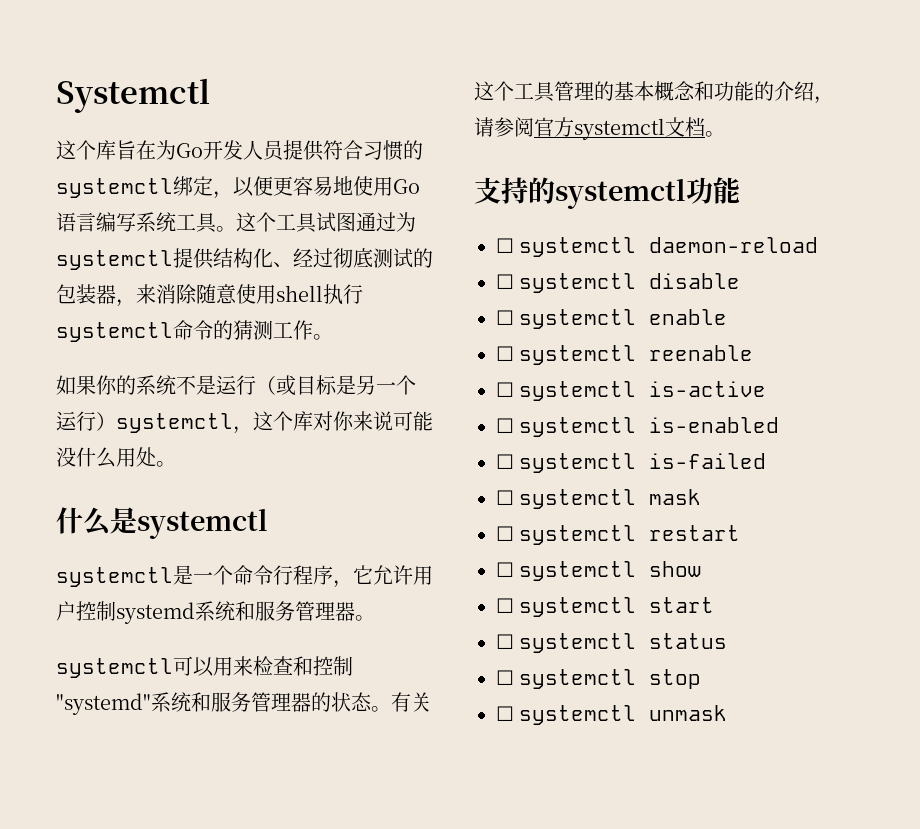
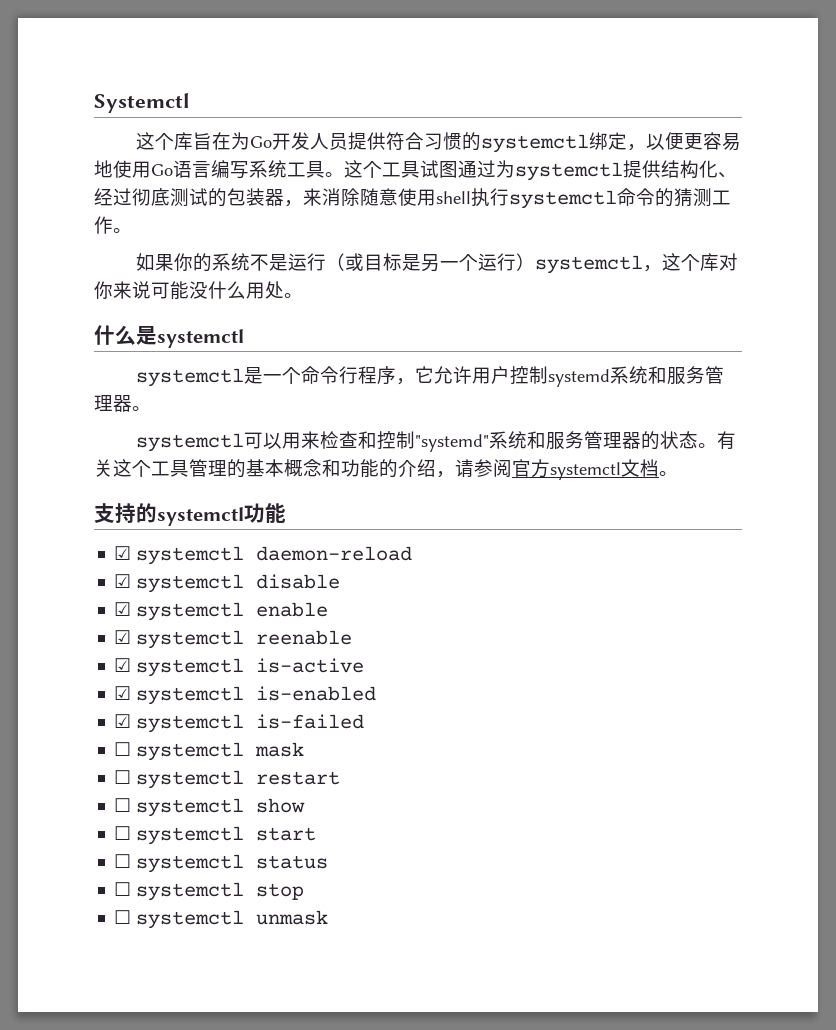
[496,238,514,253] ☐ -> [114,546,132,560] ☑
[496,274,514,289] ☐ -> [114,574,132,588] ☑
[496,310,514,325] ☐ -> [114,602,132,616] ☑
[496,346,514,361] ☐ -> [114,630,132,644] ☑
[496,382,514,397] ☐ -> [114,658,132,672] ☑
[496,418,514,433] ☐ -> [114,686,132,700] ☑
[496,454,514,469] ☐ -> [114,714,132,728] ☑

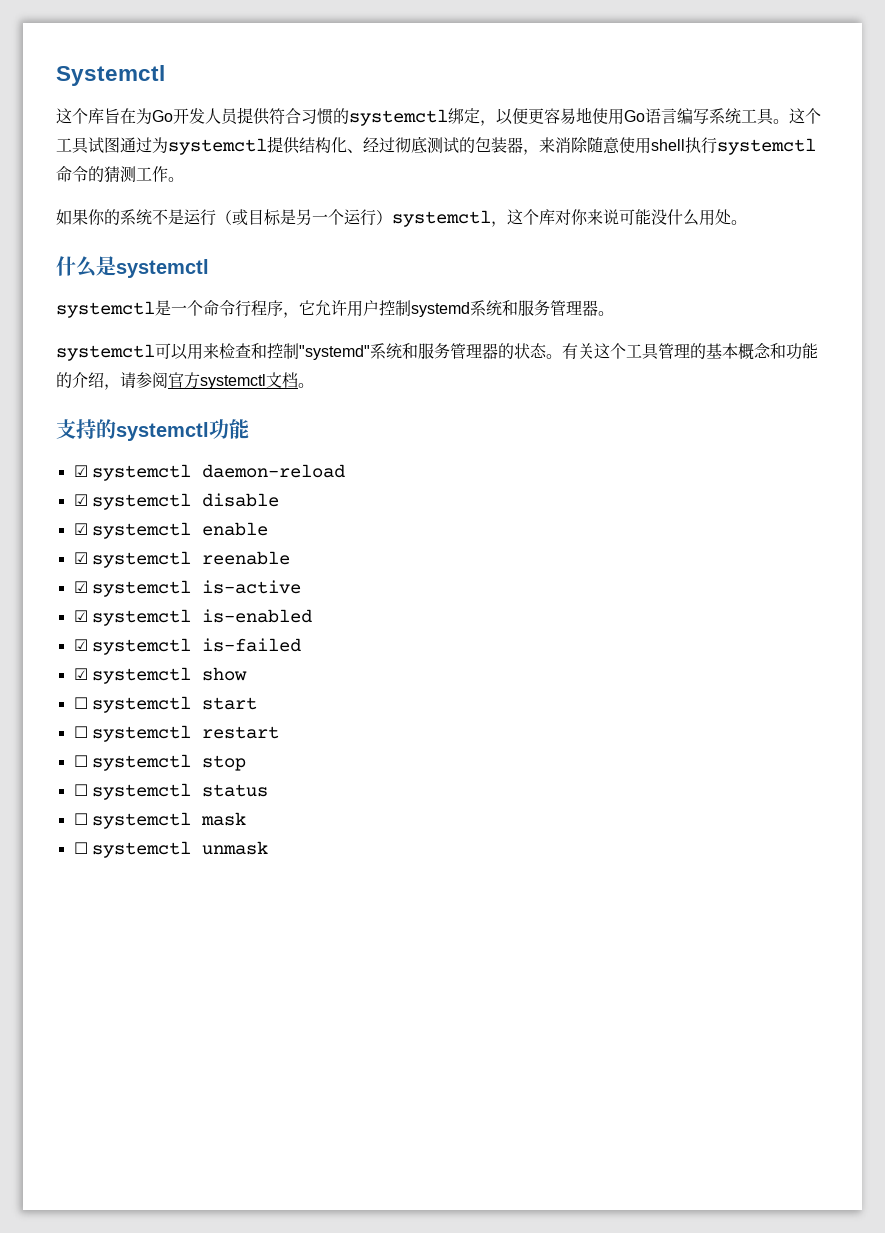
[114,742,305,761] [114,770,341,789] [114,798,132,812] ☐ systemctl mask // ☐ systemctl restart // ☐ -> [73,668,88,680] ☑
[256,855,329,869] status -> [201,726,279,739] restart
(305, 891) none -> [73,783,268,800] [73,812,246,829] // ☐ systemctl status // ☐ systemctl mask

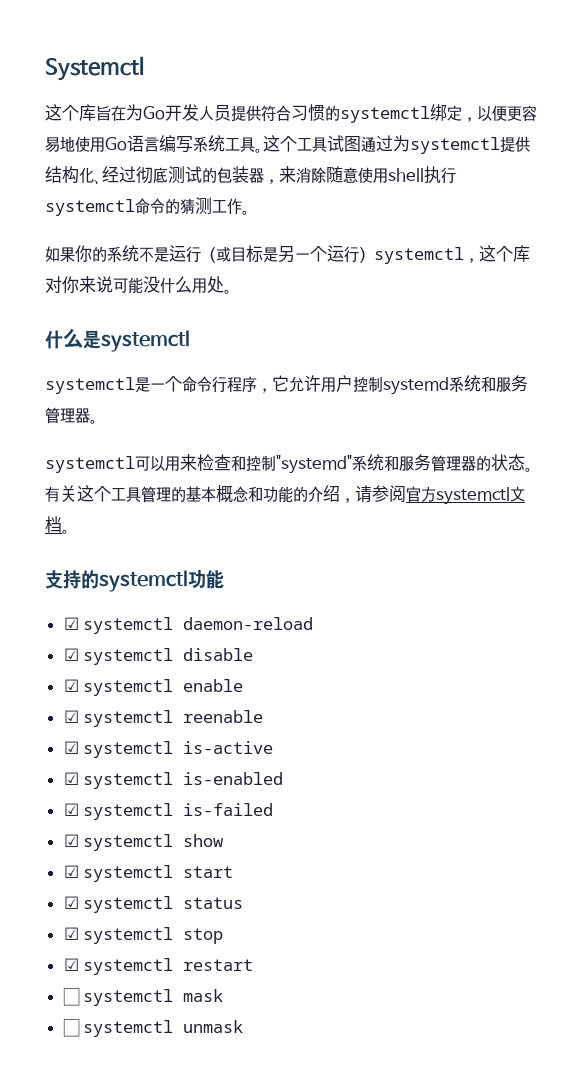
[73,697,88,709] ☐ -> [63,865,79,878] ☑
[73,725,279,742] [73,755,88,767] ☐ systemctl restart // ☐ -> [63,896,244,913] [63,927,79,940] ☑ systemctl status // ☑
[73,783,268,800] ☐ systemctl status -> [63,958,254,975] ☑ systemctl restart

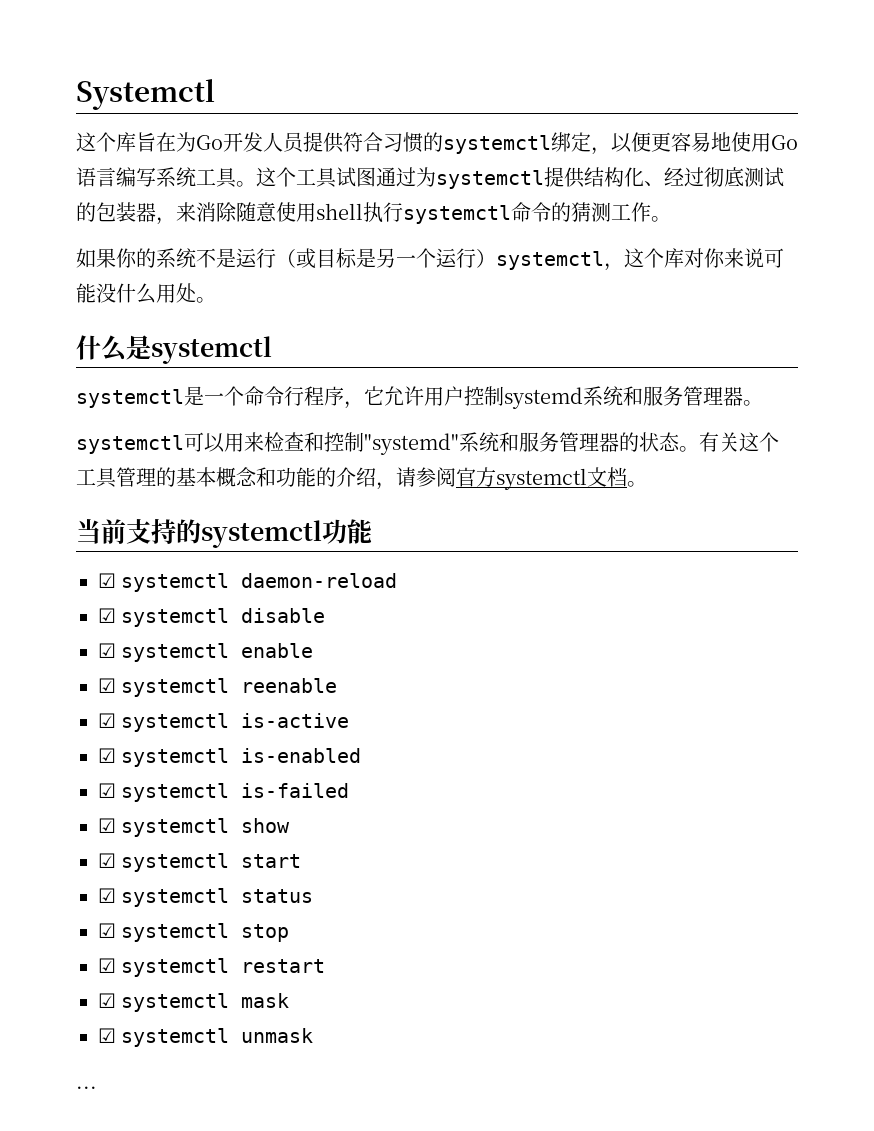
(70, 531) none -> [76,519,126,544] 当前
[62,988,80,1006] ☐ -> [98,993,116,1008] ☑
[62,1019,80,1037] ☐ -> [98,1028,116,1043] ☑
(244, 1026) none -> [76,1086,97,1089] // ...

